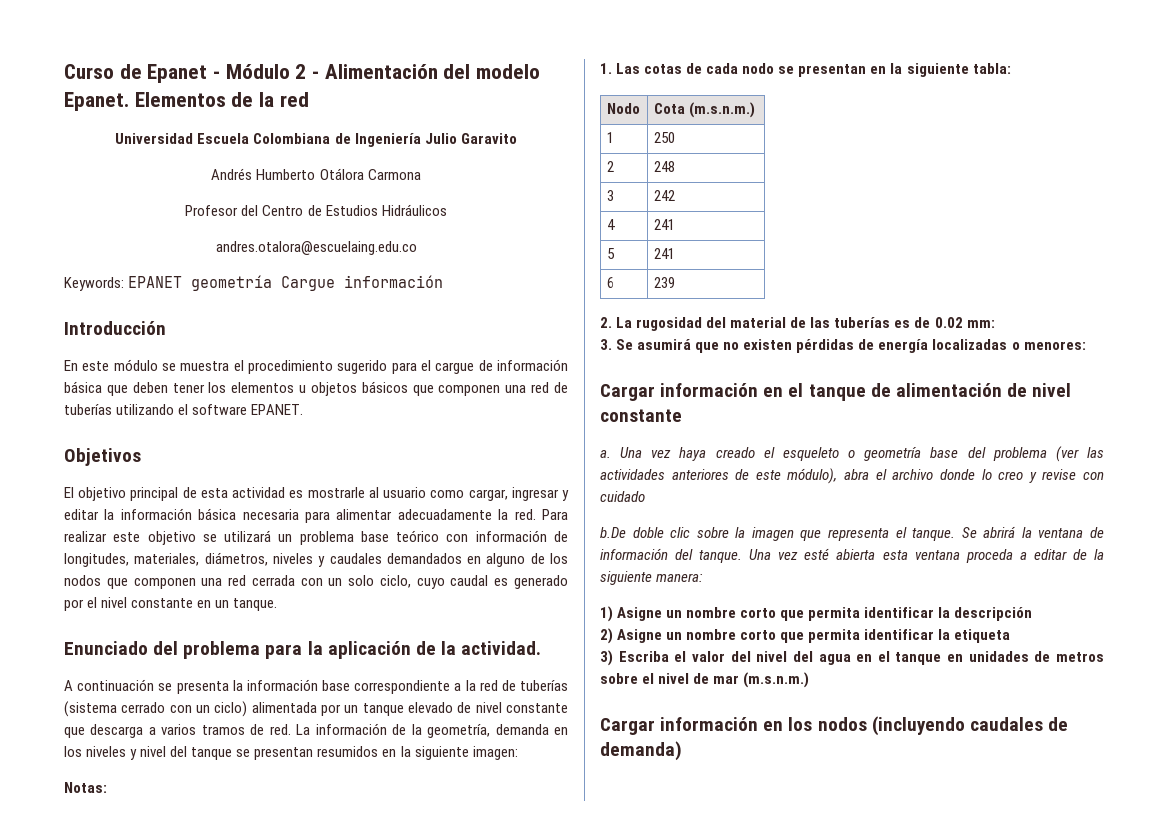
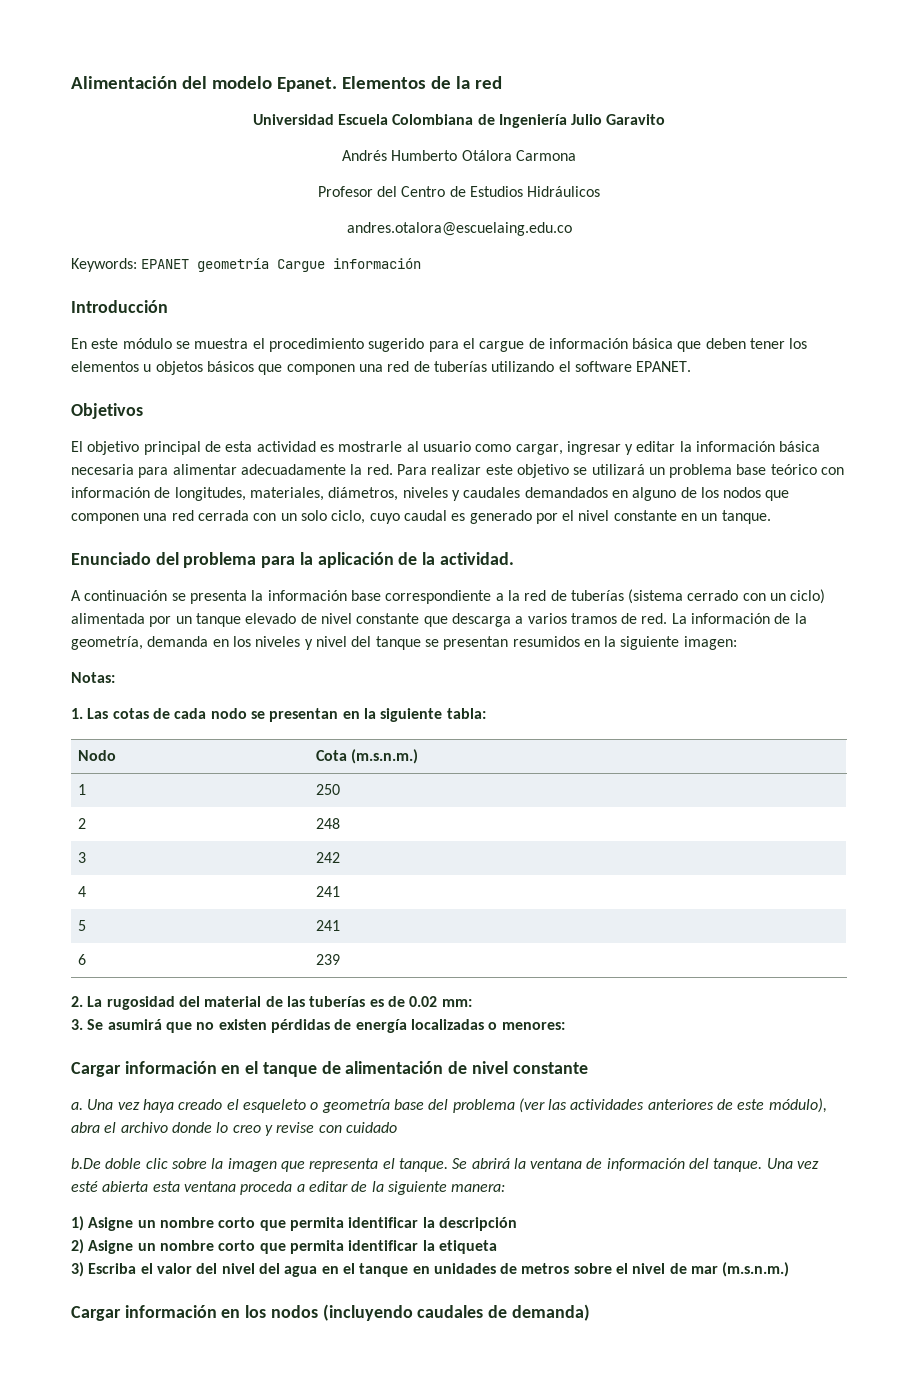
[64,64,320,83] Curso de Epanet - Módulo 2 - -> (71, 82) none

